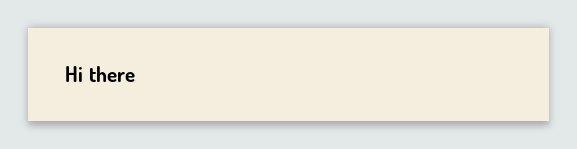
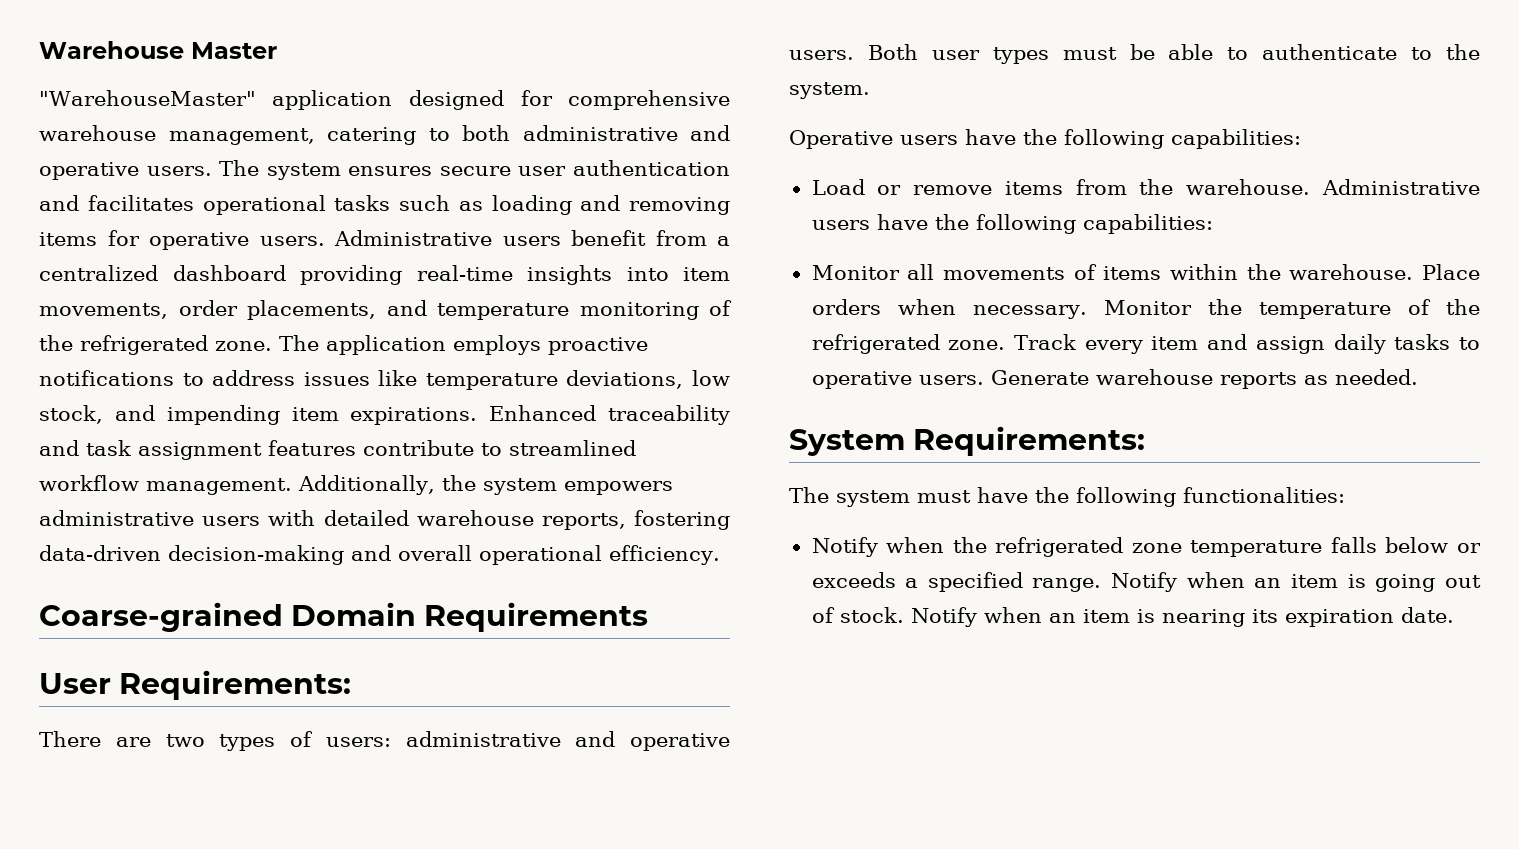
[65,66,135,82] Hi there -> [39,41,277,59] [39,90,730,110] [39,125,730,145] [39,160,730,180] [39,195,730,215] [39,230,730,250] [39,265,730,285] [39,300,732,320] [39,335,648,355] [39,370,730,390] [39,405,730,425] [39,440,636,460] [39,475,673,495] [39,510,730,530] [39,545,720,565] [39,602,649,632] [39,670,352,700] [39,731,730,751] [789,44,1480,64] [789,82,870,99] [789,129,1301,149] [811,179,1480,195] [811,214,1213,234] [811,264,1480,280] [811,299,1480,319] [811,334,1481,354] [811,369,1418,389] [789,426,1146,456] [789,487,1345,507] [811,537,1481,557] [811,572,1481,592] [811,607,1454,627] Warehouse Master // "WarehouseMaster" application designed for comprehensive warehouse management, catering to both administrative and operative users. The system ensures secure user authentication and facilitates operational tasks such as loading and removing items for operative users. Administrative users benefit from a centralized dashboard providing real-time insights into item movements, order placements, and temperature monitoring of the refrigerated zone. The application employs proactive notifications to address issues like temperature deviations, low stock, and impending item expirations. Enhanced traceability and task assignment features contribute to streamlined workflow management. Additionally, the system empowers administrative users with detailed warehouse reports, fostering data-driven decision-making and overall operational efficiency. // Coarse-grained Domain Requirements // User Requirements: // There are two types of users: administrative and operative users. Both user types must be able to authenticate to the system. // Operative users have the following capabilities: // Load or remove items from the warehouse. Administrative users have the following capabilities: // Monitor all movements of items within the warehouse. Place orders when necessary. Monitor the temperature of the refrigerated zone. Track every item and assign daily tasks to operative users. Generate warehouse reports as needed. // System Requirements: // The system must have the following functionalities: // Notify when the refrigerated zone temperature falls below or exceeds a specified range. Notify when an item is going out of stock. Notify when an item is nearing its expiration date.

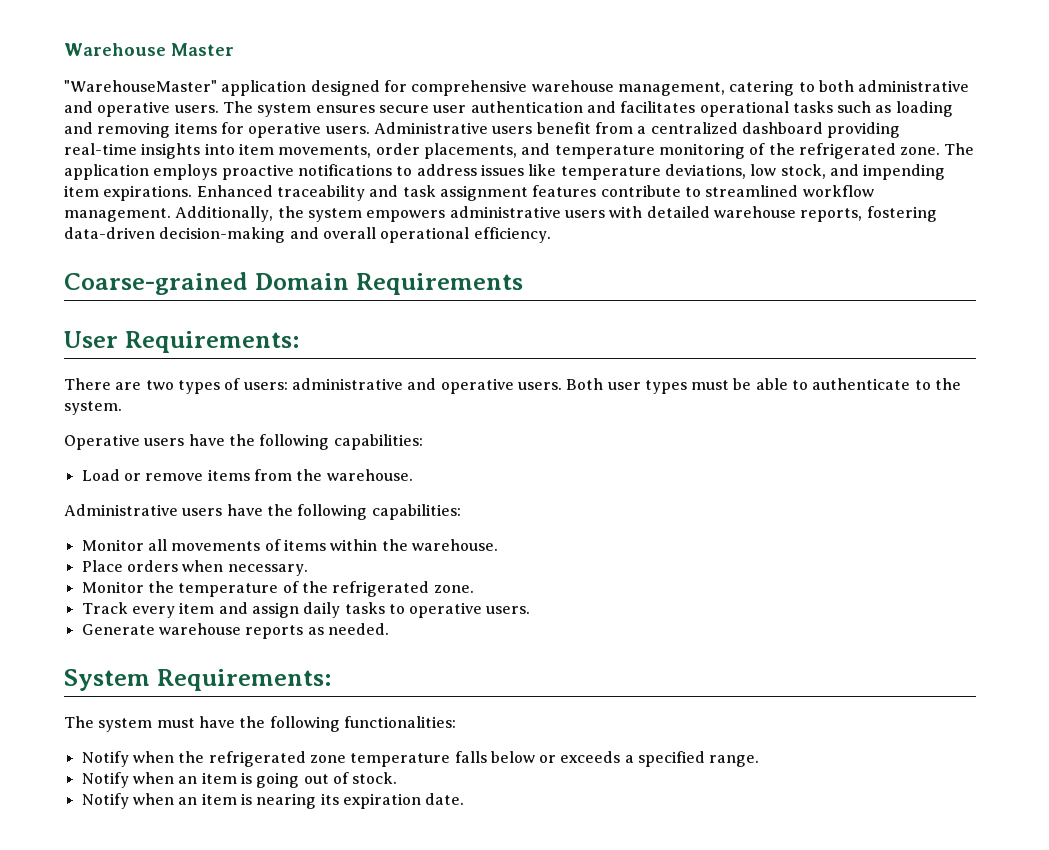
(1311, 187) none -> (413, 475) //
(1414, 272) none -> (498, 545) //
(1087, 312) none -> (308, 570) //
(1006, 345) none -> (474, 589) //
(984, 380) none -> (531, 610) //
(1102, 585) none -> (760, 761) //
(904, 615) none -> (398, 778) //

